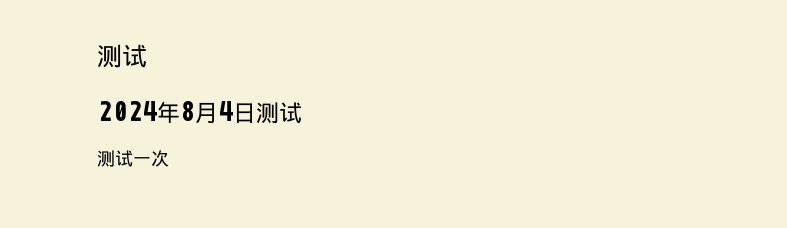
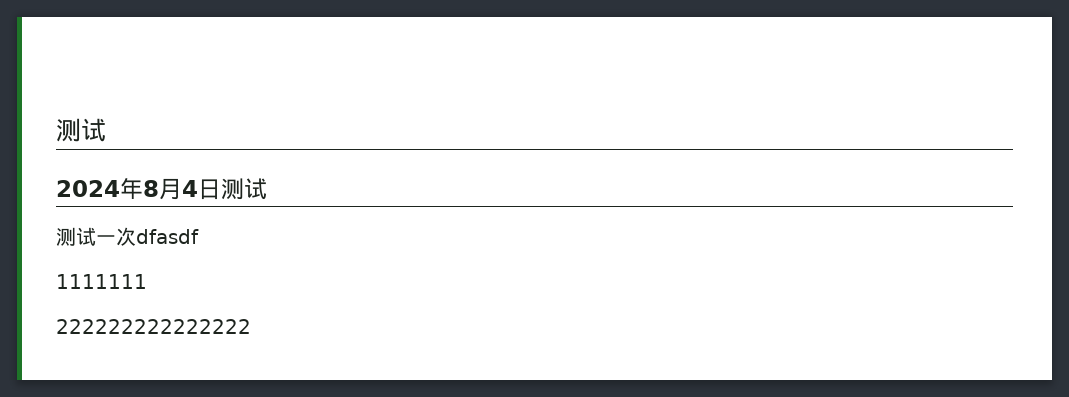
(169, 158) none -> [136,229,199,244] [56,274,147,289] [56,319,251,334] dfasdf // 1111111 // 222222222222222

